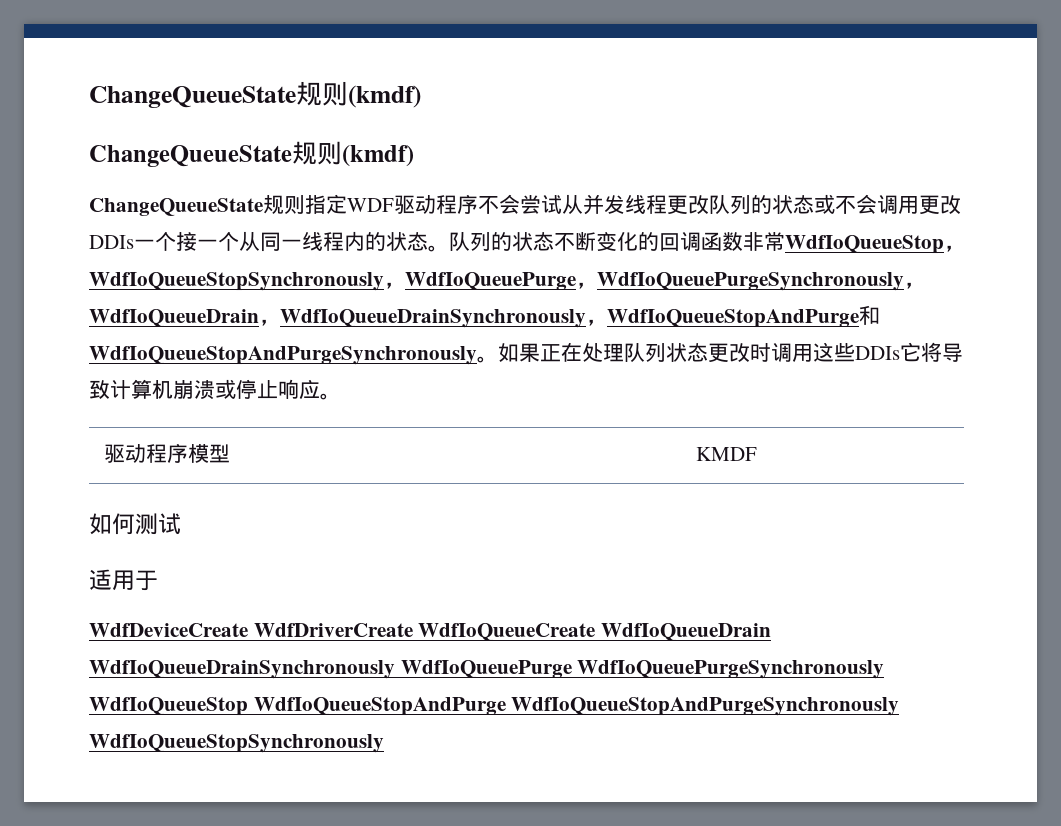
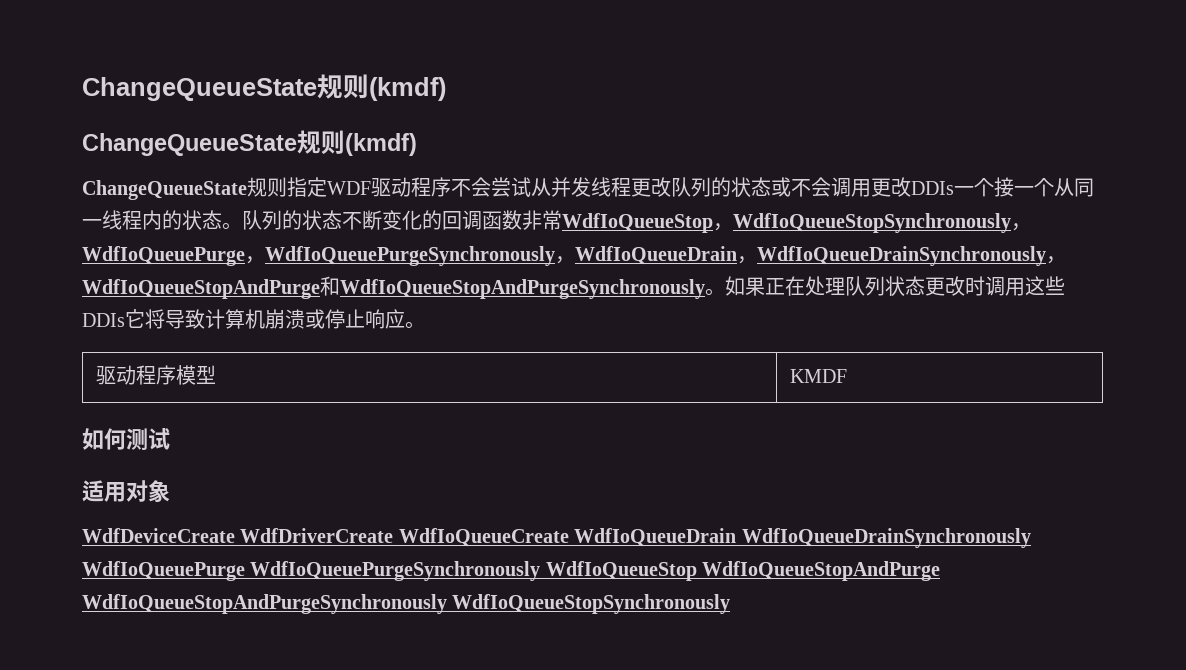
[135,570,158,591] 于 -> [126,480,170,502] 对象

